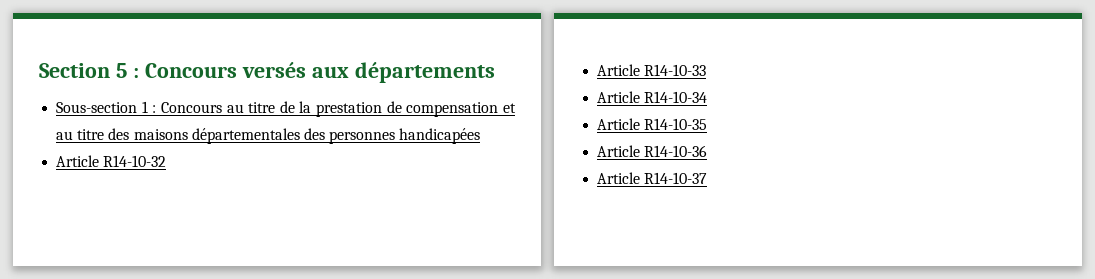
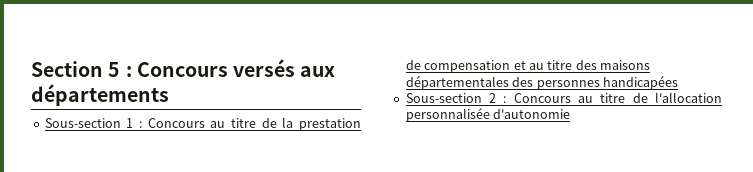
[56,155,167,167] [597,64,707,76] [597,91,708,103] [597,118,708,130] [597,145,708,157] [597,172,708,184] Article R14-10-32 // Article R14-10-33 // Article R14-10-34 // Article R14-10-35 // Article R14-10-36 // Article R14-10-37 -> [405,92,722,103] [405,108,571,122] Sous-section 2 : Concours au titre de l'allocation personnalisée d'autonomie

